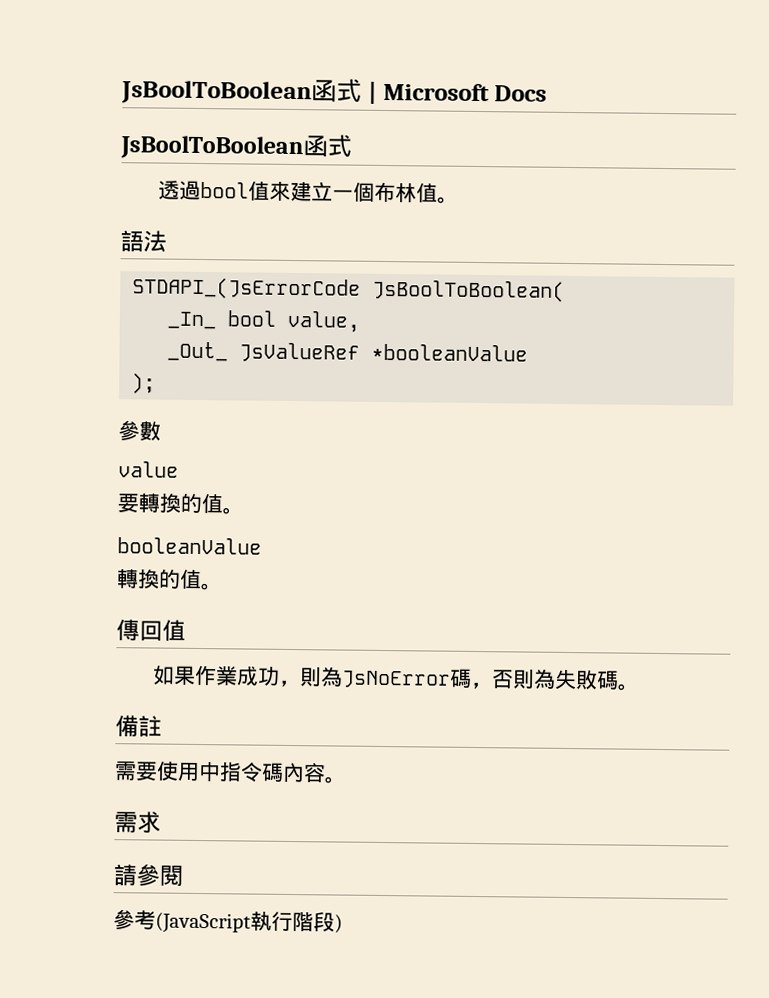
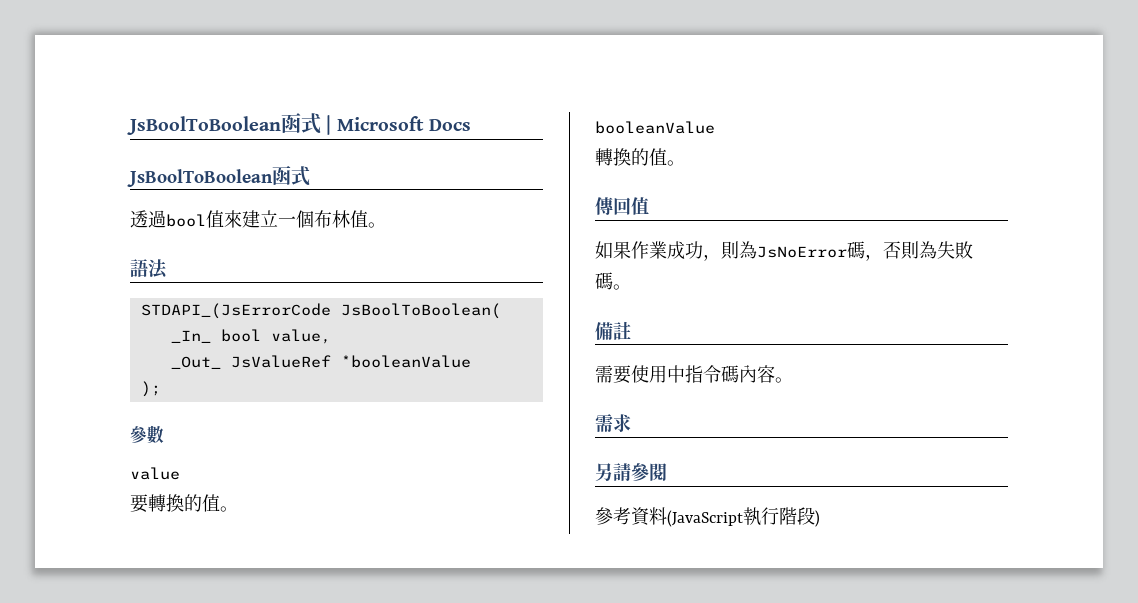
(161, 822) none -> [595,463,613,481] 另
(156, 920) none -> [631,507,667,526] 資料

